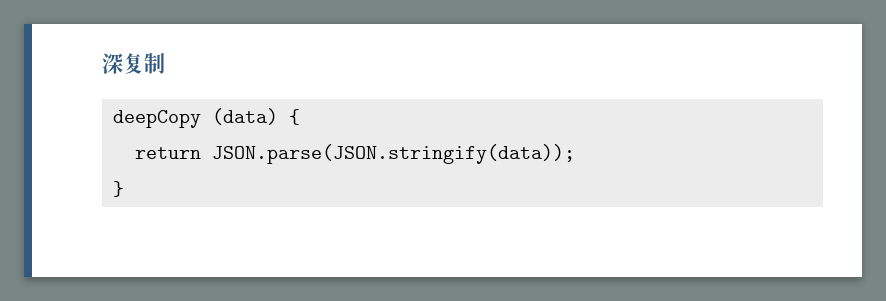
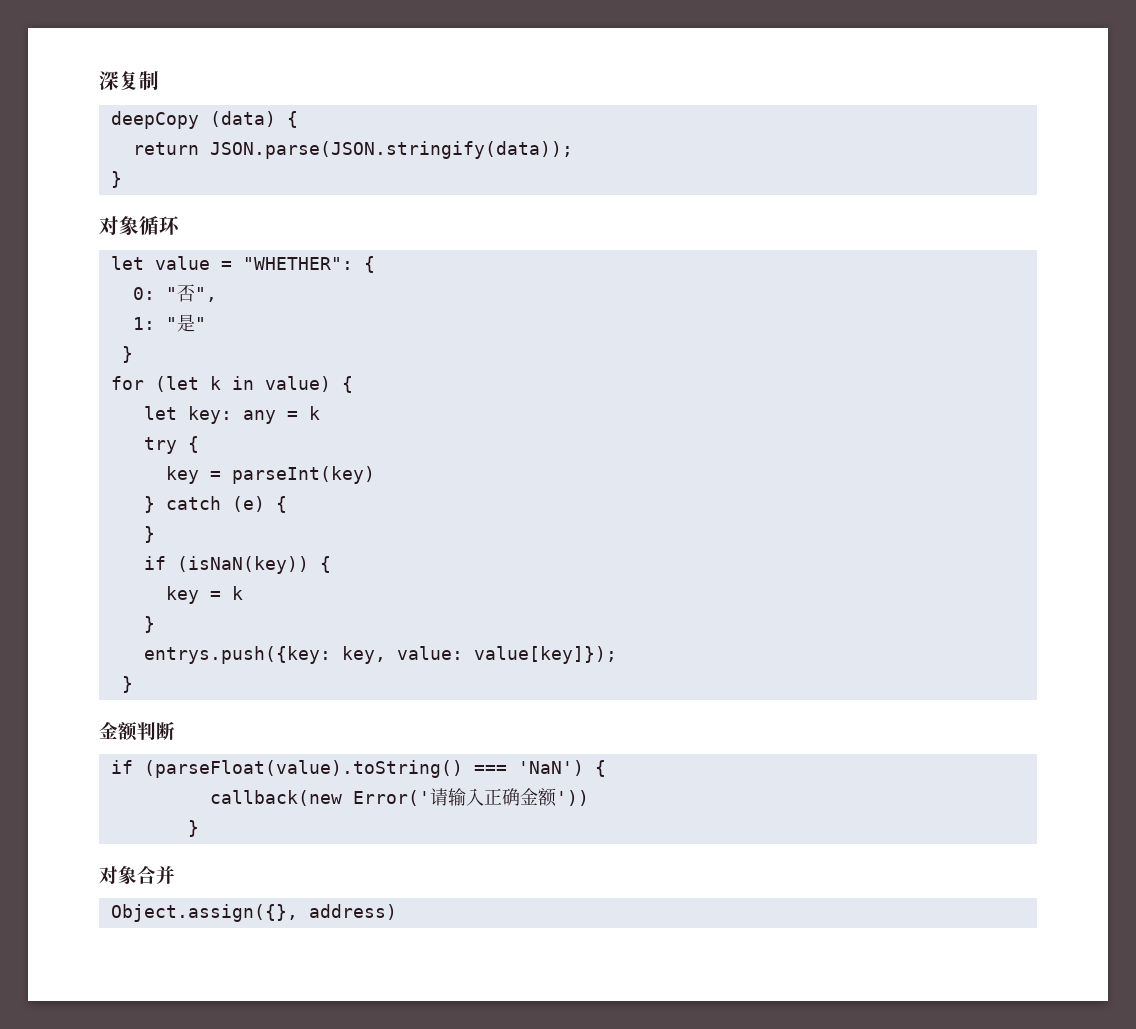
(124, 189) none -> [99,216,180,235] [111,256,375,273] [133,284,217,302] [133,314,206,332] [122,346,133,363] [111,376,353,393] [144,406,320,424] [144,436,199,454] [166,466,375,484] [144,496,287,513] [144,526,155,543] [144,556,331,574] [166,586,243,604] [144,616,155,633] [144,646,617,664] [122,676,133,693] [99,721,175,741] [111,760,606,778] [210,788,589,807] [188,820,199,837] [99,865,175,884] [111,904,397,922] // 对象循环 // let value = "WHETHER": { // 0: "否", // 1: "是" // } // for (let k in value) { // let key: any = k // try { // key = parseInt(key) // } catch (e) { // } // if (isNaN(key)) { // key = k // } // entrys.push({key: key, value: value[key]}); // } // 金额判断 // if (parseFloat(value).toString() === 'NaN') { // callback(new Error('请输入正确金额')) // } // 对象合并 // Object.assign({}, address)

